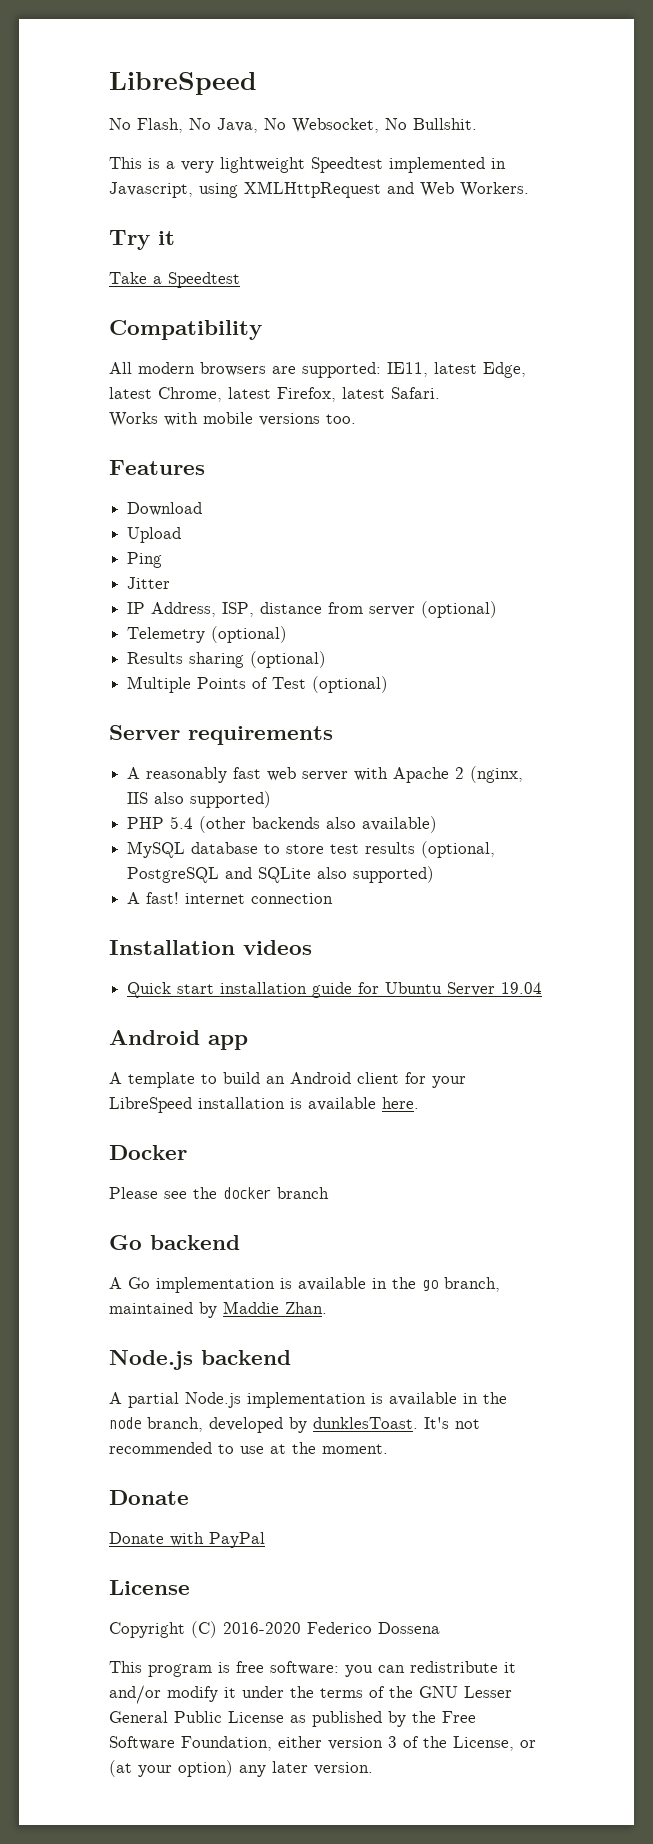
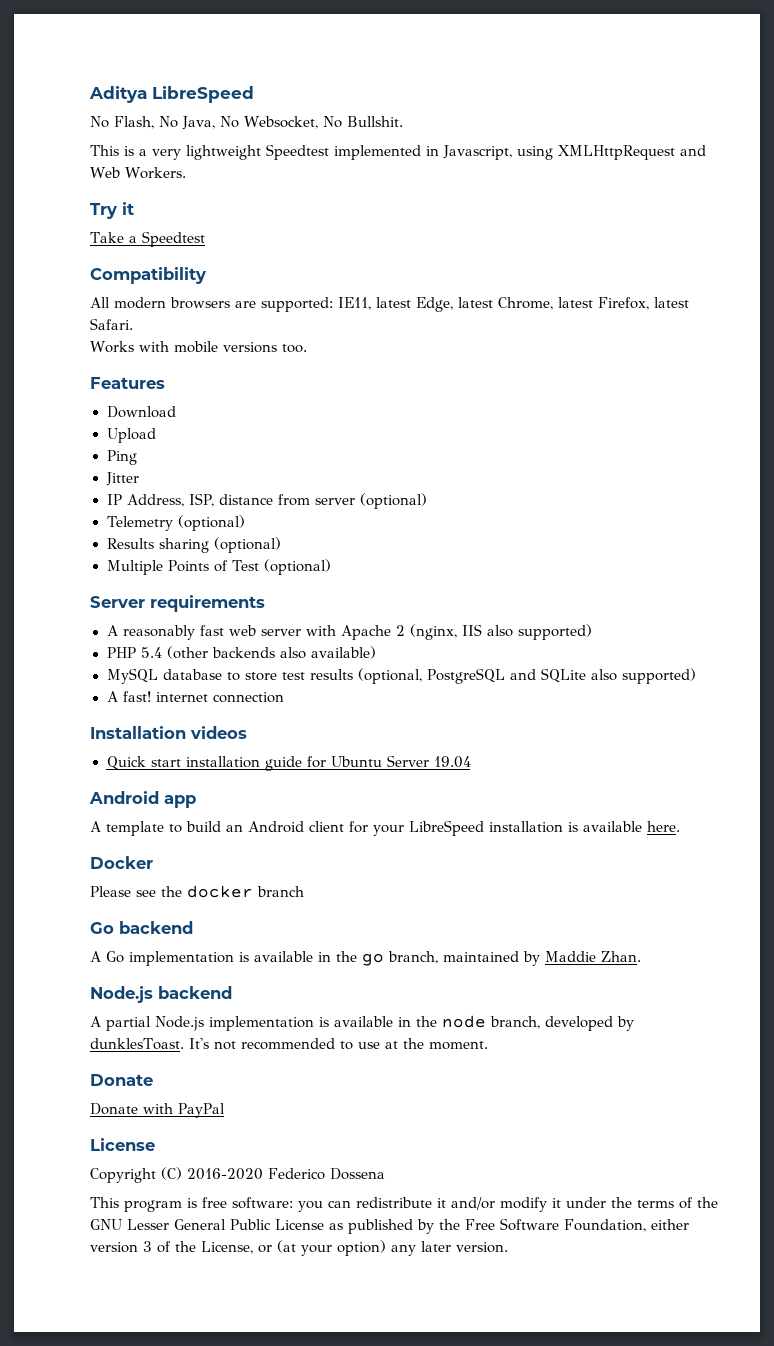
(109, 83) none -> [89,86,147,103] Aditya

